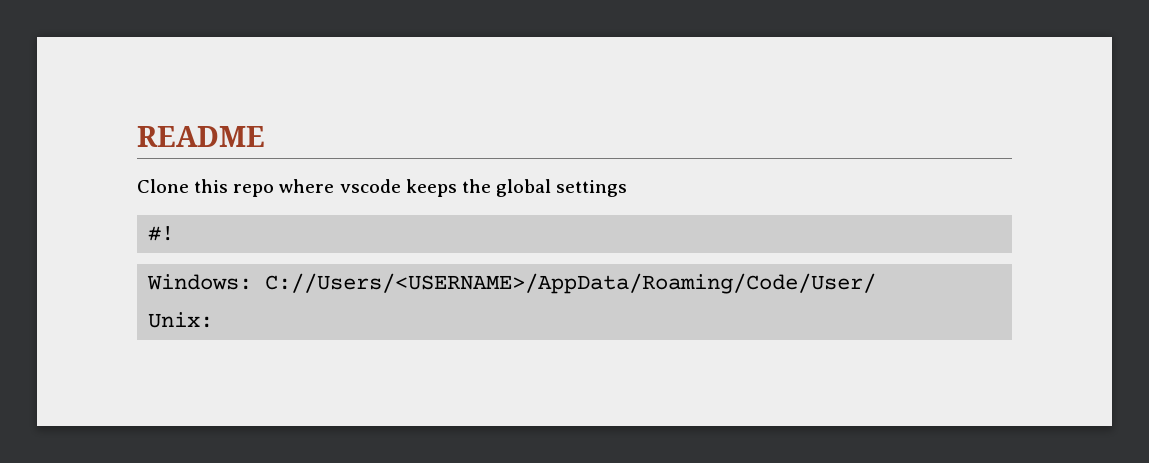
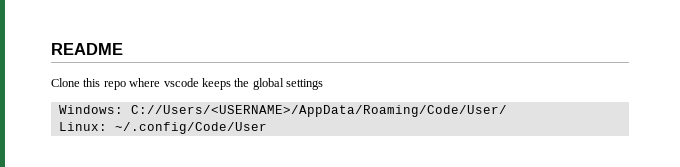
[148,226,175,241] // #! -> (323, 84) none
[148,312,214,328] Unix: -> [58,122,267,134] Linux: ~/.config/Code/User

